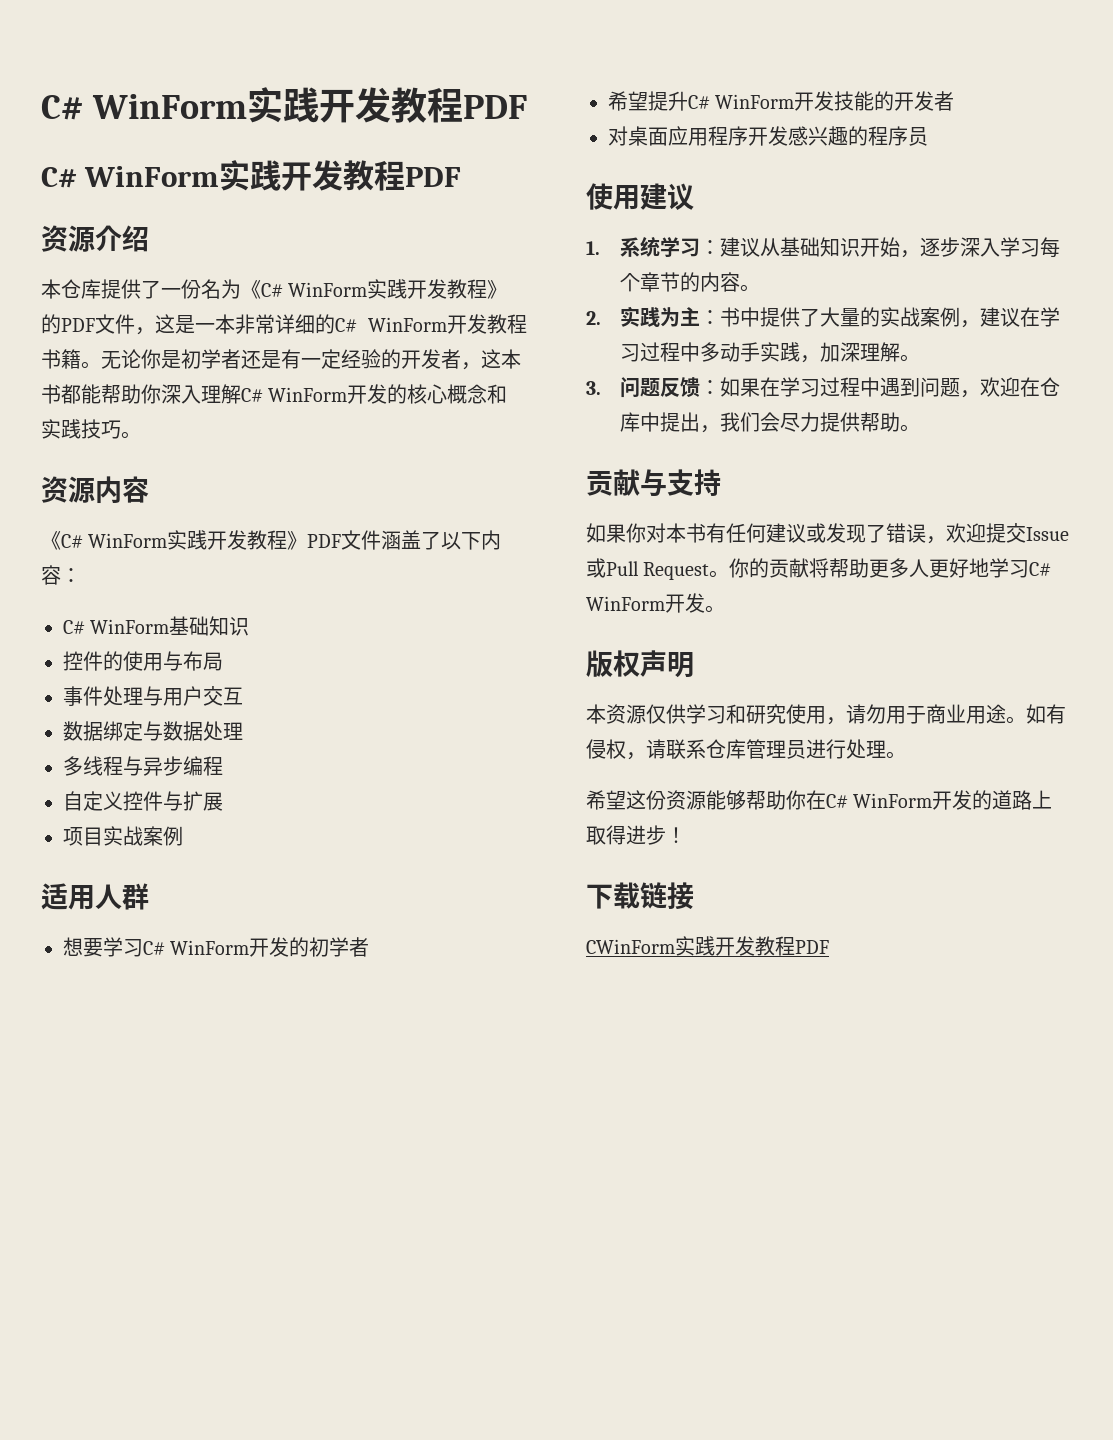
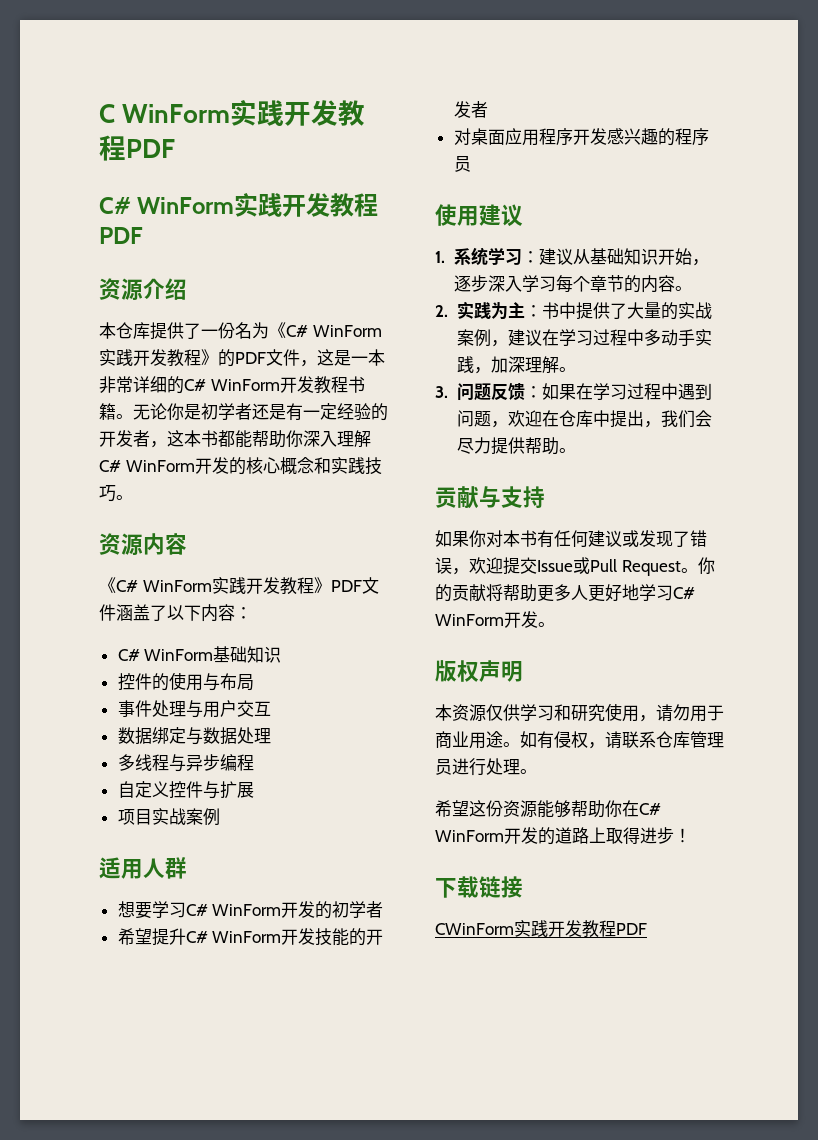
[41,95,83,120] C# -> [99,104,115,123] C

